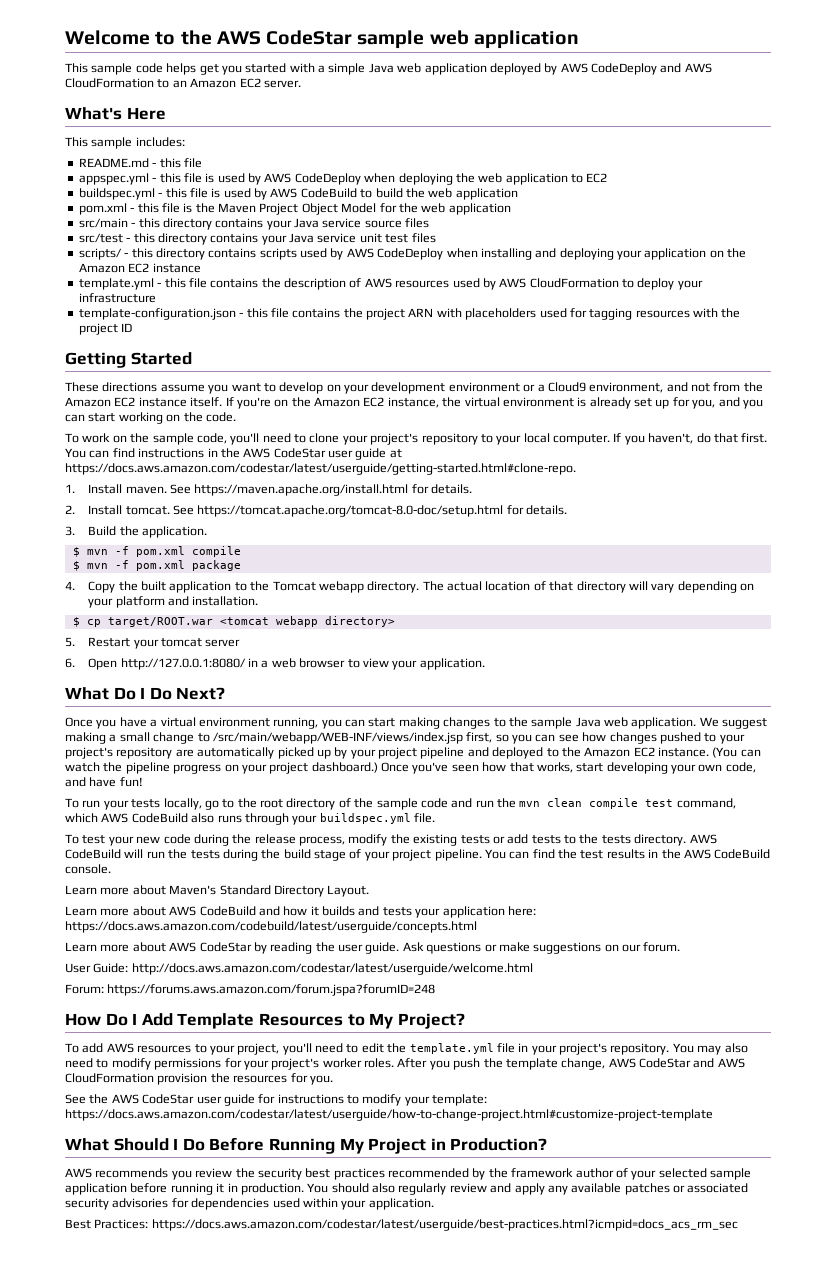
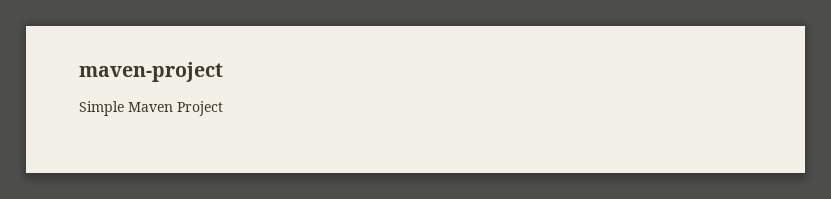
[65,30,579,49] [65,63,712,75] [65,78,301,88] [65,107,166,120] [65,137,185,149] [78,158,202,168] [78,173,608,185] [78,188,518,200] [78,203,511,215] [78,218,430,230] [78,233,436,245] [78,248,747,260] [78,263,201,273] [78,278,703,290] [78,293,156,303] [78,308,741,320] [78,323,133,335] [65,352,192,368] [65,382,763,394] [65,397,763,409] [65,412,236,424] [65,433,768,445] [65,448,402,460] [65,463,576,475] [65,484,473,496] [65,505,568,517] [65,526,208,538] [72,546,241,557] [72,560,241,571] [65,581,755,593] [88,596,259,608] [72,616,395,627] [65,637,241,649] [65,658,485,670] [65,687,226,700] [65,717,768,729] [65,732,745,744] [65,747,761,759] [65,762,756,774] [65,777,143,787] [65,798,736,810] [65,813,435,825] [65,834,717,846] [65,849,771,861] [65,864,111,874] [65,885,370,897] [65,906,536,918] [65,921,477,933] [65,942,681,954] [65,963,533,975] [65,984,436,996] [65,1013,465,1029] [65,1043,748,1055] [65,1058,745,1070] [65,1073,333,1085] [65,1094,488,1106] [65,1109,713,1121] [65,1137,548,1154] [65,1168,751,1180] [65,1183,749,1195] [65,1198,434,1210] [65,1219,738,1231] Welcome to the AWS CodeStar sample web application // This sample code helps get you started with a simple Java web application deployed by AWS CodeDeploy and AWS CloudFormation to an Amazon EC2 server. // What's Here // This sample includes: // README.md - this file // appspec.yml - this file is used by AWS CodeDeploy when deploying the web application to EC2 // buildspec.yml - this file is used by AWS CodeBuild to build the web application // pom.xml - this file is the Maven Project Object Model for the web application // src/main - this directory contains your Java service source files // src/test - this directory contains your Java service unit test files // scripts/ - this directory contains scripts used by AWS CodeDeploy when installing and deploying your application on the Amazon EC2 instance // template.yml - this file contains the description of AWS resources used by AWS CloudFormation to deploy your infrastructure // template-configuration.json - this file contains the project ARN with placeholders used for tagging resources with the project ID // Getting Started // These directions assume you want to develop on your development environment or a Cloud9 environment, and not from the Amazon EC2 instance itself. If you're on the Amazon EC2 instance, the virtual environment is already set up for you, and you can start working on the code. // To work on the sample code, you'll need to clone your project's repository to your local computer. If you haven't, do that first. You can find instructions in the AWS CodeStar user guide at https://docs.aws.amazon.com/codestar/latest/userguide/getting-started.html#clone-repo. // 1. Install maven. See https://maven.apache.org/install.html for details. // 2. Install tomcat. See https://tomcat.apache.org/tomcat-8.0-doc/setup.html for details. // 3. Build the application. // $ mvn -f pom.xml compile // $ mvn -f pom.xml package // 4. Copy the built application to the Tomcat webapp directory. The actual location of that directory will vary depending on your platform and installation. // $ cp target/ROOT.war <tomcat webapp directory> // 5. Restart your tomcat server // 6. Open http://127.0.0.1:8080/ in a web browser to view your application. // What Do I Do Next? // Once you have a virtual environment running, you can start making changes to the sample Java web application. We suggest making a small change to /src/main/webapp/WEB-INF/views/index.jsp first, so you can see how changes pushed to your project's repository are automatically picked up by your project pipeline and deployed to the Amazon EC2 instance. (You can watch the pipeline progress on your project dashboard.) Once you've seen how that works, start developing your own code, and have fun! // To run your tests locally, go to the root directory of the sample code and run the mvn clean compile test command, which AWS CodeBuild also runs through your buildspec.yml file. // To test your new code during the release process, modify the existing tests or add tests to the tests directory. AWS CodeBuild will run the tests during the build stage of your project pipeline. You can find the test results in the AWS CodeBuild console. // Learn more about Maven's Standard Directory Layout. // Learn more about AWS CodeBuild and how it builds and tests your application here: https://docs.aws.amazon.com/codebuild/latest/userguide/concepts.html // Learn more about AWS CodeStar by reading the user guide. Ask questions or make suggestions on our forum. // User Guide: http://docs.aws.amazon.com/codestar/latest/userguide/welcome.html // Forum: https://forums.aws.amazon.com/forum.jspa?forumID=248 // How Do I Add Template Resources to My Project? // To add AWS resources to your project, you'll need to edit the template.yml file in your project's repository. You may also need to modify permissions for your project's worker roles. After you push the template change, AWS CodeStar and AWS CloudFormation provision the resources for you. // See the AWS CodeStar user guide for instructions to modify your template: https://docs.aws.amazon.com/codestar/latest/userguide/how-to-change-project.html#customize-project-template // What Should I Do Before Running My Project in Production? // AWS recommends you review the security best practices recommended by the framework author of your selected sample application before running it in production. You should also regularly review and apply any available patches or associated security advisories for dependencies used within your application. // Best Practices: https://docs.aws.amazon.com/codestar/latest/userguide/best-practices.html?icmpid=docs_acs_rm_sec -> [79,62,223,82] [79,101,223,116] maven-project // Simple Maven Project

